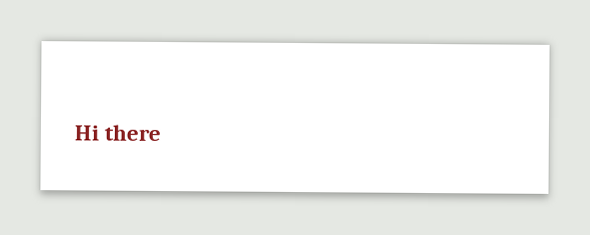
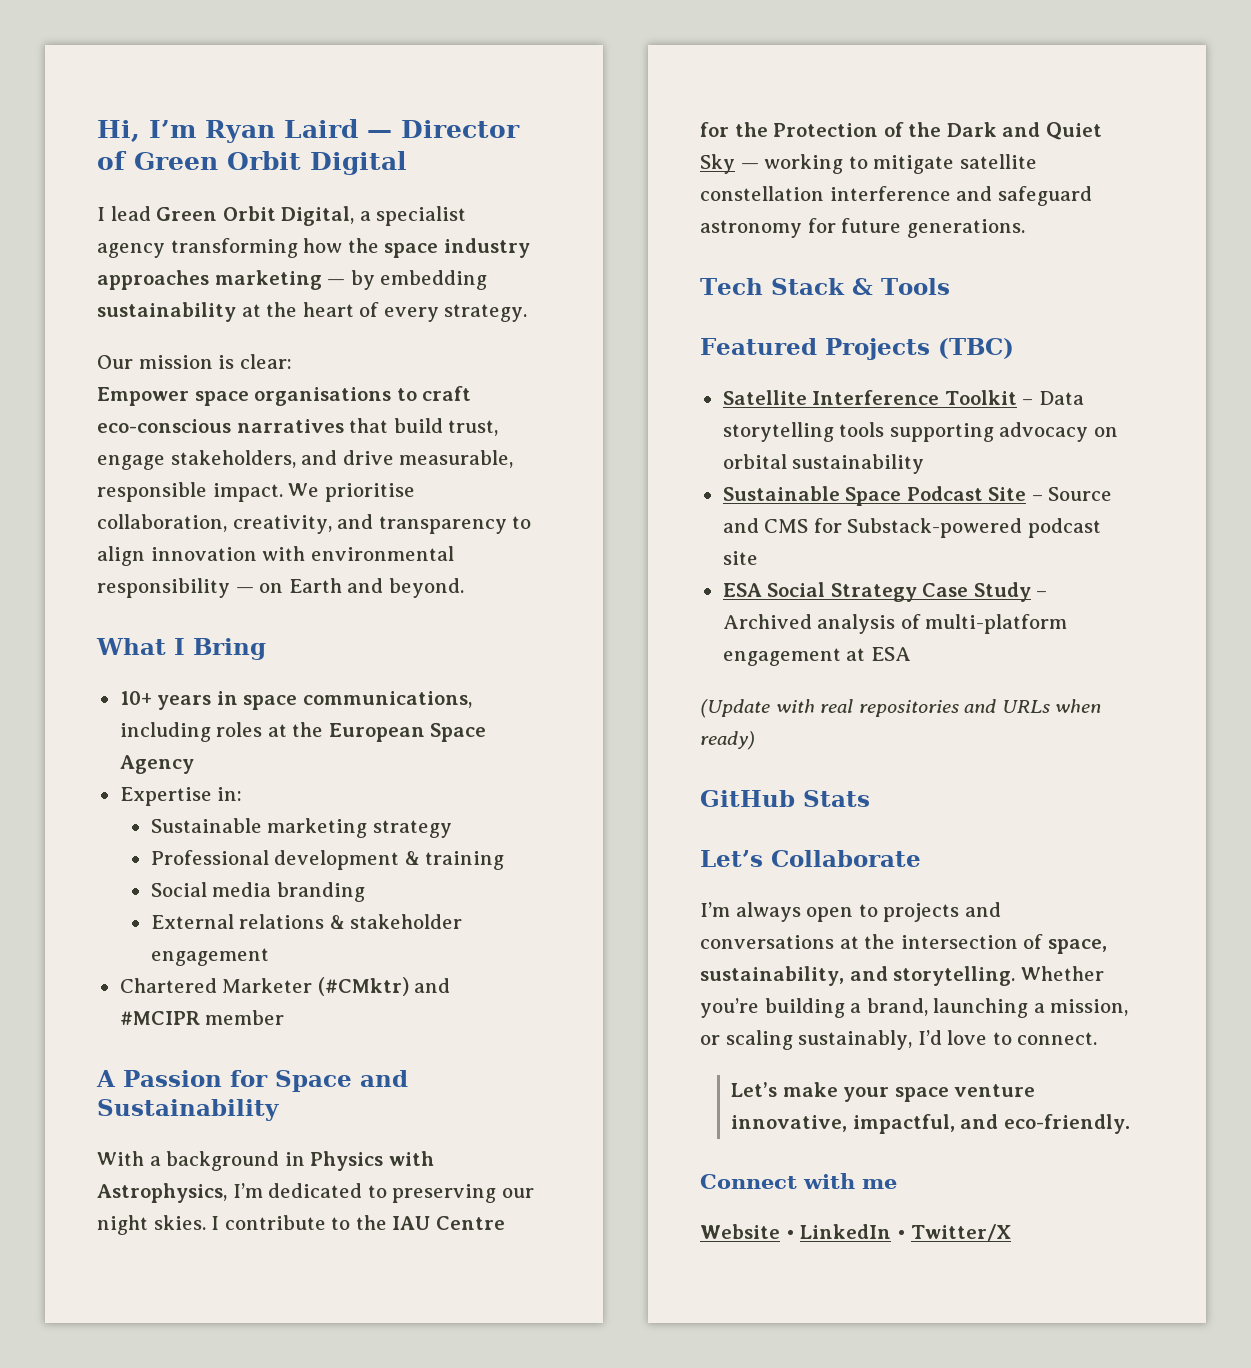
[74,124,162,142] Hi there -> [97,119,520,143] [97,151,407,175] [97,206,467,226] [97,238,530,258] [97,270,488,290] [97,302,528,322] [97,354,292,369] [97,386,472,406] [97,418,499,436] [97,450,514,470] [97,482,415,502] [97,514,532,534] [97,546,454,566] [97,578,464,598] [96,638,266,660] [119,691,472,710] [119,722,487,742] [119,755,194,774] [119,787,243,806] [150,818,452,838] [150,850,505,870] [150,882,365,902] [150,914,463,929] [150,948,269,966] [119,977,451,996] [119,1010,285,1025] [96,1070,408,1092] [97,1099,279,1121] [97,1151,434,1171] [97,1183,534,1203] [97,1215,505,1235] [700,122,1102,140] [700,154,1037,174] [700,186,1092,206] [700,218,1025,238] [700,278,950,295] [700,338,1014,360] [722,390,1084,405] [722,422,1118,442] [722,454,925,474] [722,486,1113,506] [722,518,1101,538] [722,551,758,565] [722,582,1048,602] [722,614,1068,634] [722,647,911,666] [700,699,1102,718] [700,731,755,750] [700,790,870,807] [700,850,921,867] [700,902,1001,922] [700,934,1107,954] [700,966,1104,986] [700,998,1129,1018] [700,1030,1098,1050] [731,1082,1036,1102] [731,1114,1130,1134] [700,1173,897,1189] [700,1224,1012,1241] Hi, I’m Ryan Laird — Director of Green Orbit Digital // I lead Green Orbit Digital, a specialist agency transforming how the space industry approaches marketing — by embedding sustainability at the heart of every strategy. // Our mission is clear: // Empower space organisations to craft eco-conscious narratives that build trust, engage stakeholders, and drive measurable, responsible impact. We prioritise collaboration, creativity, and transparency to align innovation with environmental responsibility — on Earth and beyond. // What I Bring // 10+ years in space communications, including roles at the European Space Agency // Expertise in: // Sustainable marketing strategy // Professional development & training // Social media branding // External relations & stakeholder engagement // Chartered Marketer (#CMktr) and #MCIPR member // A Passion for Space and Sustainability // With a background in Physics with Astrophysics, I’m dedicated to preserving our night skies. I contribute to the IAU Centre for the Protection of the Dark and Quiet Sky — working to mitigate satellite constellation interference and safeguard astronomy for future generations. // Tech Stack & Tools // Featured Projects (TBC) // Satellite Interference Toolkit – Data storytelling tools supporting advocacy on orbital sustainability // Sustainable Space Podcast Site – Source and CMS for Substack-powered podcast site // ESA Social Strategy Case Study – Archived analysis of multi-platform engagement at ESA // (Update with real repositories and URLs when ready) // GitHub Stats // Let’s Collaborate // I’m always open to projects and conversations at the intersection of space, sustainability, and storytelling. Whether you’re building a brand, launching a mission, or scaling sustainably, I’d love to connect. // Let’s make your space venture innovative, impactful, and eco-friendly. // Connect with me // Website • LinkedIn • Twitter/X

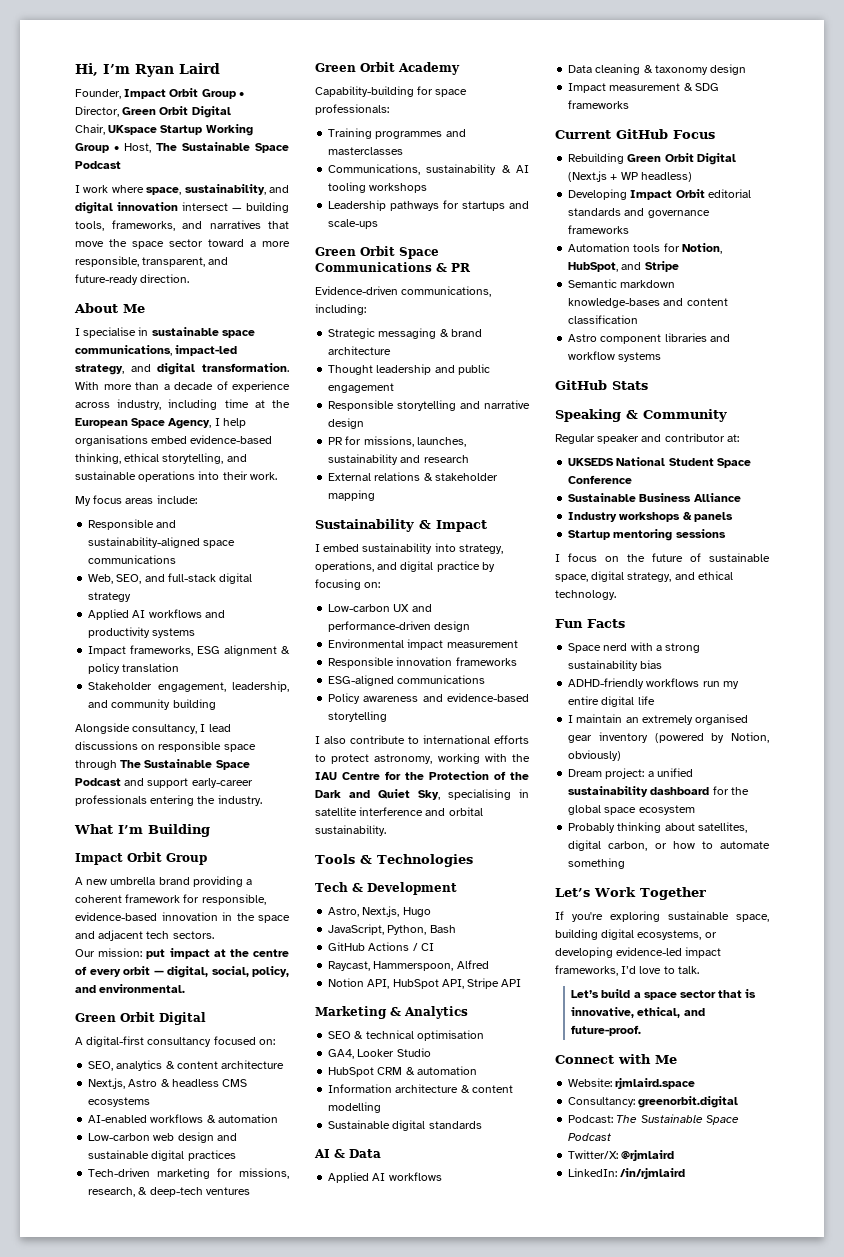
[367,120,520,138] [97,151,407,175] [97,206,467,226] [97,238,530,258] [97,270,488,290] [97,302,528,322] [97,354,292,369] [97,386,472,406] [97,418,499,436] [97,450,514,470] [97,482,415,502] [97,514,532,534] [97,546,454,566] [97,578,464,598] [96,638,266,660] [119,691,472,710] [119,722,487,742] [119,755,194,774] [119,787,243,806] [150,818,452,838] [150,850,505,870] [150,882,365,902] [150,914,463,929] [150,948,269,966] [119,977,451,996] [119,1010,285,1025] [96,1070,408,1092] [97,1099,279,1121] [97,1151,434,1171] [97,1183,534,1203] [97,1215,351,1235] — Director of Green Orbit Digital // I lead Green Orbit Digital, a specialist agency transforming how the space industry approaches marketing — by embedding sustainability at the heart of every strategy. // Our mission is clear: // Empower space organisations to craft eco-conscious narratives that build trust, engage stakeholders, and drive measurable, responsible impact. We prioritise collaboration, creativity, and transparency to align innovation with environmental responsibility — on Earth and beyond. // What I Bring // 10+ years in space communications, including roles at the European Space Agency // Expertise in: // Sustainable marketing strategy // Professional development & training // Social media branding // External relations & stakeholder engagement // Chartered Marketer (#CMktr) and #MCIPR member // A Passion for Space and Sustainability // With a background in Physics with Astrophysics, I’m dedicated to preserving our night skies. I contribute to -> [75,88,244,99] [75,106,231,118] [75,124,253,136] [75,142,289,153] [75,161,121,169] [75,184,289,195] [75,202,289,214] [75,220,289,231] [75,239,290,249] [75,256,229,267] [75,274,190,285] [74,303,145,313] [75,327,255,338] [75,345,238,356] [75,363,289,375] [75,381,290,392] [75,399,290,410] [75,418,246,429] [75,435,273,446] [75,453,247,464] [75,471,277,482] [75,495,197,506] [88,519,177,530] [88,537,236,548] [88,555,177,564] [88,573,253,584] [88,592,132,602] [88,609,225,620] [88,627,196,638] [88,645,290,656] [88,663,180,674] [88,681,289,692] [88,699,216,710] [75,723,231,734] [75,741,256,752] [75,759,250,770] [75,778,253,788] [75,795,262,806] [74,824,210,837] [75,852,207,865] [75,876,253,887] [75,894,266,905] [75,912,290,923] [75,930,214,941] [75,948,289,959] [75,966,289,978] [75,984,186,993] [75,1012,206,1025] [75,1036,275,1047] [88,1060,285,1071] [88,1078,248,1089] [88,1097,151,1107] [88,1114,278,1123] [88,1132,237,1143] [88,1150,236,1161] [88,1168,289,1179] [88,1187,250,1197] [315,62,460,75] [315,86,468,97] [315,104,389,115] [328,128,466,139] [328,147,404,155] [328,164,529,175] [328,182,428,193] [328,200,529,211] [328,219,379,229] [315,246,439,259] [315,262,471,272] [315,286,492,297] [315,304,366,315] [328,328,482,339] [328,346,392,355] [328,364,490,375] [328,383,395,393] [328,400,530,411] [328,418,365,429] [328,436,466,447] [328,454,469,465] [328,472,498,481] [328,490,376,501] [315,519,487,532] [315,543,503,554] [315,561,495,572] [315,579,381,590] [328,604,432,612] [328,621,471,632] [328,639,518,650] [328,657,517,668] [328,675,486,686] [328,693,529,704] [328,711,388,722] [315,735,529,744] [315,753,507,764] // Founder, Impact Orbit Group • Director, Green Orbit Digital // Chair, UKspace Startup Working Group • Host, The Sustainable Space Podcast // I work where space, sustainability, and digital innovation intersect — building tools, frameworks, and narratives that move the space sector toward a more responsible, transparent, and future-ready direction. // About Me // I specialise in sustainable space communications, impact-led strategy, and digital transformation. With more than a decade of experience across industry, including time at the European Space Agency, I help organisations embed evidence-based thinking, ethical storytelling, and sustainable operations into their work. // My focus areas include: // Responsible and sustainability-aligned space communications // Web, SEO, and full-stack digital strategy // Applied AI workflows and productivity systems // Impact frameworks, ESG alignment & policy translation // Stakeholder engagement, leadership, and community building // Alongside consultancy, I lead discussions on responsible space through The Sustainable Space Podcast and support early-career professionals entering the industry. // What I’m Building // Impact Orbit Group // A new umbrella brand providing a coherent framework for responsible, evidence-based innovation in the space and adjacent tech sectors. // Our mission: put impact at the centre of every orbit — digital, social, policy, and environmental. // Green Orbit Digital // A digital-first consultancy focused on: // SEO, analytics & content architecture // Next.js, Astro & headless CMS ecosystems // AI-enabled workflows & automation // Low-carbon web design and sustainable digital practices // Tech-driven marketing for missions, research, & deep-tech ventures // Green Orbit Academy // Capability-building for space professionals: // Training programmes and masterclasses // Communications, sustainability & AI tooling workshops // Leadership pathways for startups and scale-ups // Green Orbit Space Communications & PR // Evidence-driven communications, including: // Strategic messaging & brand architecture // Thought leadership and public engagement // Responsible storytelling and narrative design // PR for missions, launches, sustainability and research // External relations & stakeholder mapping // Sustainability & Impact // I embed sustainability into strategy, operations, and digital practice by focusing on: // Low-carbon UX and performance-driven design // Environmental impact measurement // Responsible innovation frameworks // ESG-aligned communications // Policy awareness and evidence-based storytelling // I also contribute to international efforts to protect astronomy, working with
[700,154,1037,174] [700,186,1092,206] [700,218,1025,238] [700,278,950,295] [700,338,1014,360] [722,390,1084,405] [722,422,1118,442] [722,454,925,474] [722,486,1113,506] [722,518,1101,538] [722,551,758,565] [722,582,1048,602] [722,614,1068,634] [722,647,911,666] [700,699,1102,718] [700,731,755,750] [700,790,870,807] [700,850,921,867] [700,902,1001,922] [700,934,1107,954] [700,966,1104,986] [700,998,1129,1018] [700,1030,913,1050] Sky — working to mitigate satellite constellation interference and safeguard astronomy for future generations. // Tech Stack & Tools // Featured Projects (TBC) // Satellite Interference Toolkit – Data storytelling tools supporting advocacy on orbital sustainability // Sustainable Space Podcast Site – Source and CMS for Substack-powered podcast site // ESA Social Strategy Case Study – Archived analysis of multi-platform engagement at ESA // (Update with real repositories and URLs when ready) // GitHub Stats // Let’s Collaborate // I’m always open to projects and conversations at the intersection of space, sustainability, and storytelling. Whether you’re building a brand, launching a mission, or scaling sustainably, -> [418,789,529,800] [315,807,483,816] [315,825,386,836] [315,854,473,867] [315,882,457,895] [328,906,431,917] [328,924,456,935] [328,942,434,951] [328,960,489,971] [328,978,522,989] [315,1006,468,1019] [328,1030,484,1041] [328,1048,431,1059] [328,1066,477,1077] [328,1084,513,1093] [328,1102,382,1113] [328,1120,482,1131] [314,1149,381,1158] [328,1172,442,1183] [568,64,747,75] [568,83,719,93] [568,100,630,109] [555,129,715,139] [568,153,736,165] [568,171,692,182] [568,189,751,200] [568,208,710,218] [568,225,630,234] [568,243,722,254] [568,261,679,272] [568,279,676,288] [568,298,728,308] [568,315,639,324] [568,333,730,344] [568,351,662,362] [555,380,648,390] [555,409,727,422] [555,433,739,444] [568,457,751,468] [568,475,633,484] [568,493,741,502] [568,511,733,522] [568,529,726,541] [555,553,770,562] [555,571,733,582] [555,590,616,600] [555,619,625,628] [568,642,701,653] [568,660,663,671] [568,678,739,689] [568,696,655,707] [568,714,749,725] [568,732,769,743] [568,750,622,761] [568,768,693,779] [568,786,749,797] [568,805,695,815] [568,822,747,833] [568,840,770,851] [568,858,626,869] [555,887,706,900] [555,911,769,922] [555,929,717,940] [555,947,722,958] [555,965,618,976] Sky, specialising in satellite interference and orbital sustainability. // Tools & Technologies // Tech & Development // Astro, Next.js, Hugo // JavaScript, Python, Bash // GitHub Actions / CI // Raycast, Hammerspoon, Alfred // Notion API, HubSpot API, Stripe API // Marketing & Analytics // SEO & technical optimisation // GA4, Looker Studio // HubSpot CRM & automation // Information architecture & content modelling // Sustainable digital standards // AI & Data // Applied AI workflows // Data cleaning & taxonomy design // Impact measurement & SDG frameworks // Current GitHub Focus // Rebuilding Green Orbit Digital (Next.js + WP headless) // Developing Impact Orbit editorial standards and governance frameworks // Automation tools for Notion, HubSpot, and Stripe // Semantic markdown knowledge-bases and content classification // Astro component libraries and workflow systems // GitHub Stats // Speaking & Community // Regular speaker and contributor at: // UKSEDS National Student Space Conference // Sustainable Business Alliance // Industry workshops & panels // Startup mentoring sessions // I focus on the future of sustainable space, digital strategy, and ethical technology. // Fun Facts // Space nerd with a strong sustainability bias // ADHD-friendly workflows run my entire digital life // I maintain an extremely organised gear inventory (powered by Notion, obviously) // Dream project: a unified sustainability dashboard for the global space ecosystem // Probably thinking about satellites, digital carbon, or how to automate something // Let’s Work Together // If you're exploring sustainable space, building digital ecosystems, or developing evidence-led impact frameworks,
[1017,1032,1098,1045] [731,1082,1036,1102] [731,1114,1130,1134] [700,1173,897,1189] [700,1224,1012,1241] connect. // Let’s make your space venture innovative, impactful, and eco-friendly. // Connect with me // Website • LinkedIn • Twitter/X -> [677,966,699,974] [571,989,757,1000] [571,1007,705,1018] [571,1025,642,1036] [555,1054,677,1064] [568,1078,696,1089] [568,1096,739,1108] [568,1114,739,1125] [568,1133,612,1141] [568,1150,675,1161] [568,1168,686,1179] talk. // Let’s build a space sector that is innovative, ethical, and future-proof. // Connect with Me // Website: rjmlaird.space // Consultancy: greenorbit.digital // Podcast: The Sustainable Space Podcast // Twitter/X: @rjmlaird // LinkedIn: /in/rjmlaird

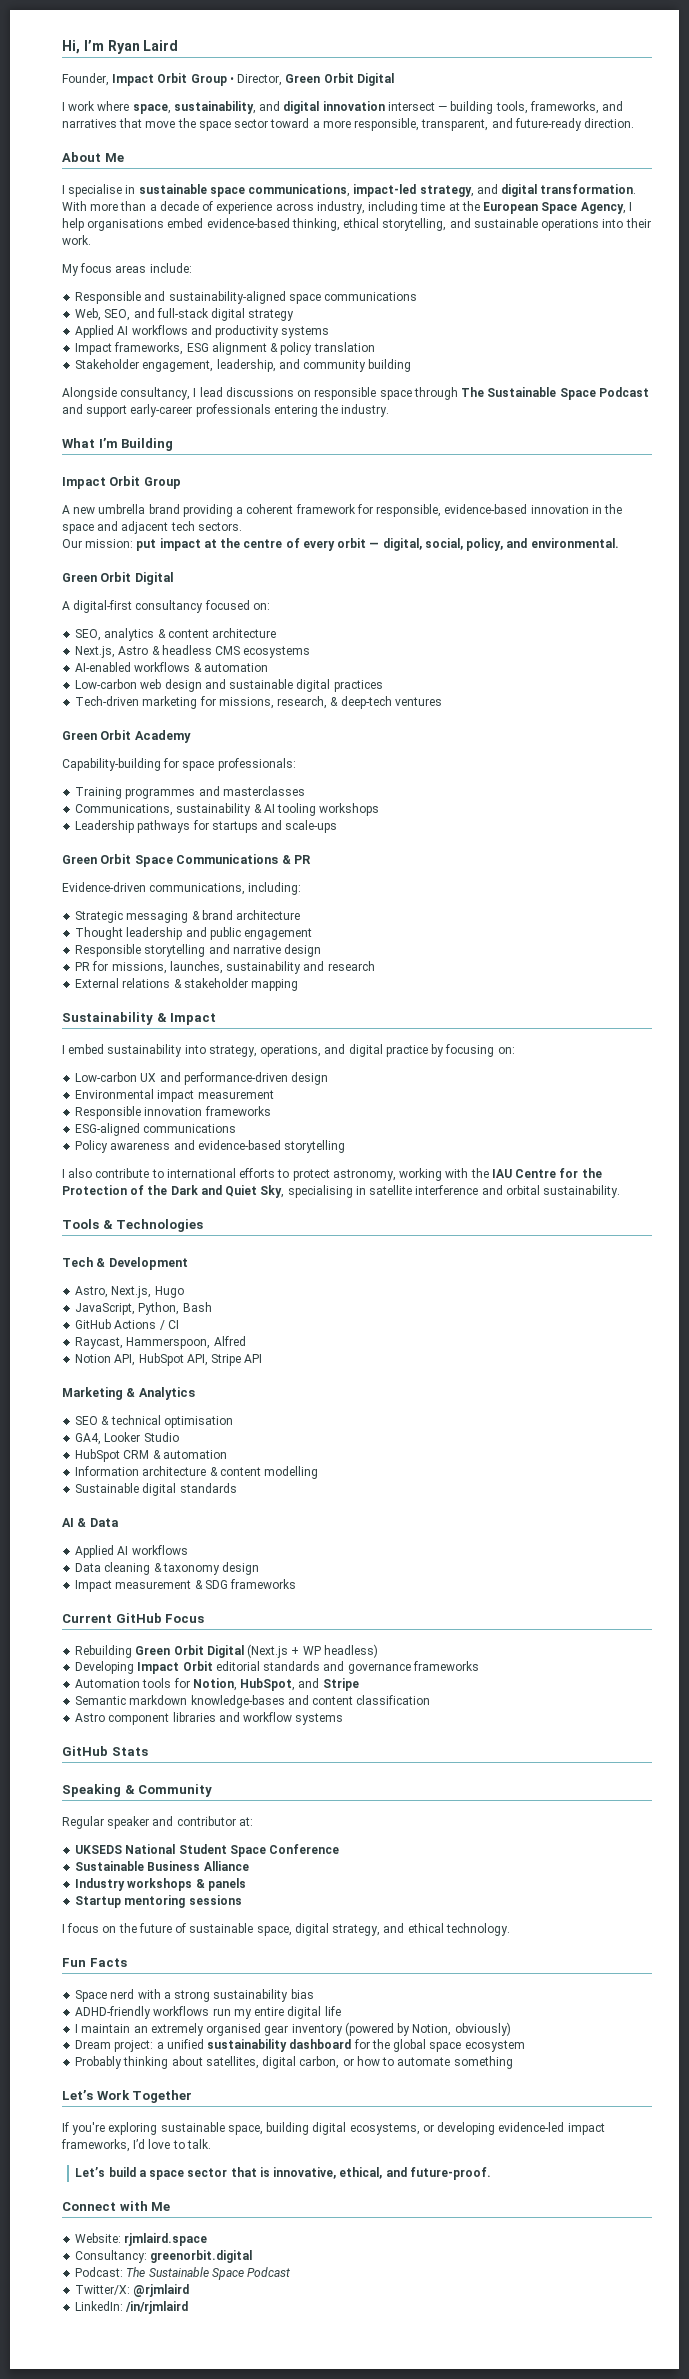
[75,124,253,136] [75,142,289,153] [75,161,121,169] // Chair, UKspace Startup Working Group • Host, The Sustainable Space Podcast -> (394, 79) none

